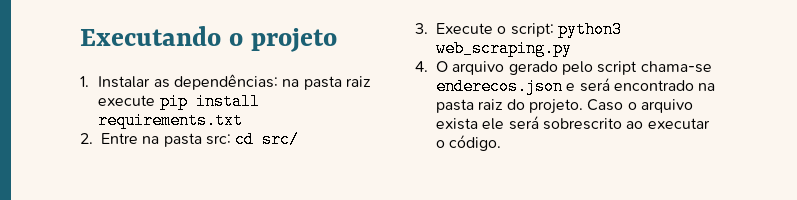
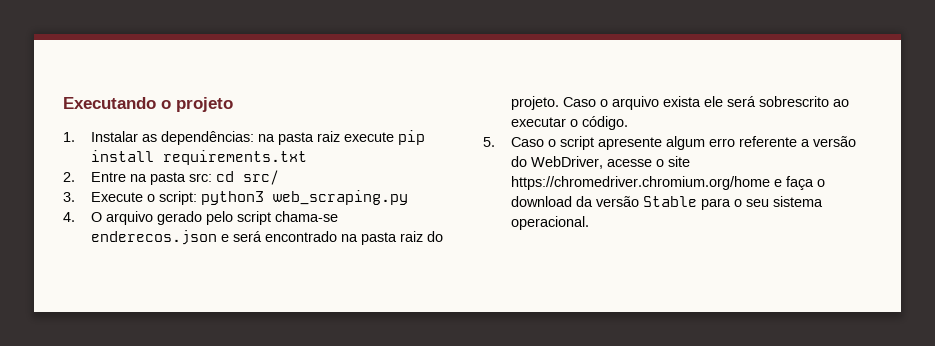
(502, 143) none -> [483,136,856,150] [510,156,690,169] [510,176,825,190] [510,196,823,210] [510,216,589,230] // 5. Caso o script apresente algum erro referente a versão do WebDriver, acesse o site https://chromedriver.chromium.org/home e faça o download da versão Stable para o seu sistema operacional.

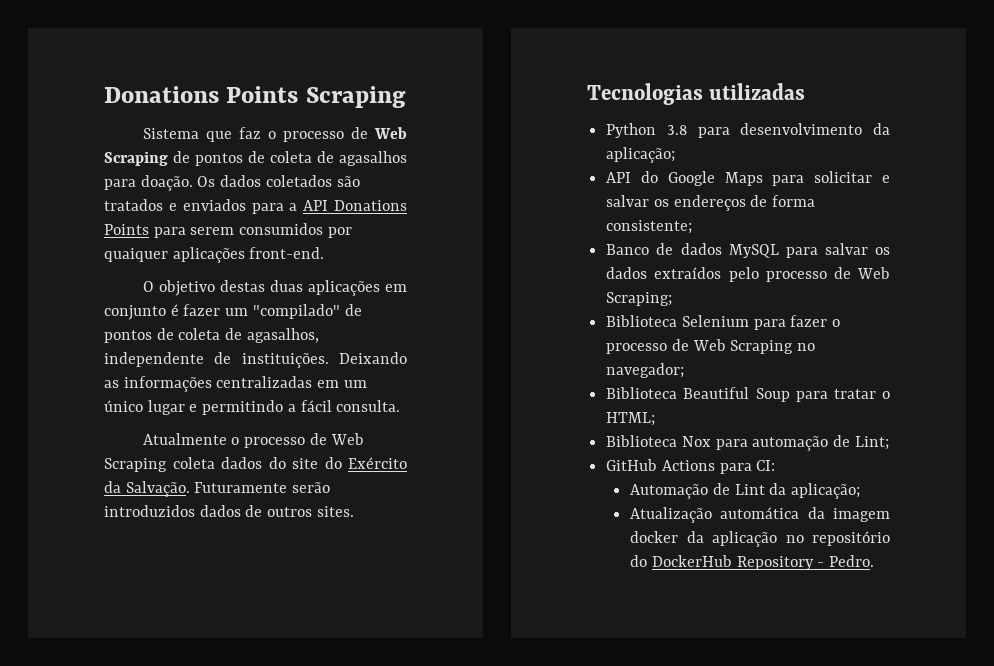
[63,97,233,112] [63,130,425,145] [90,150,307,165] [63,170,279,185] [63,190,408,205] [63,211,338,225] [90,230,443,245] [510,96,849,110] [510,116,628,130] [483,136,856,150] [510,156,690,169] [510,176,825,190] [510,196,823,210] [510,216,589,230] Executando o projeto // 1. Instalar as dependências: na pasta raiz execute pip install requirements.txt // 2. Entre na pasta src: cd src/ // 3. Execute o script: python3 web_scraping.py // 4. O arquivo gerado pelo script chama-se enderecos.json e será encontrado na pasta raiz do projeto. Caso o arquivo exista ele será sobrescrito ao executar o código. // 5. Caso o script apresente algum erro referente a versão do WebDriver, acesse o site https://chromedriver.chromium.org/home e faça o download da versão Stable para o seu sistema operacional. -> [104,86,406,108] [142,127,408,142] [104,151,407,166] [104,175,360,191] [104,199,407,214] [104,223,352,238] [104,247,325,263] [142,280,407,296] [104,304,362,320] [104,328,319,343] [104,352,407,368] [104,376,367,392] [104,400,401,415] [142,433,364,448] [104,457,407,472] [104,481,331,497] [104,505,354,517] [587,83,806,105] [606,123,890,138] [606,147,676,163] [606,171,890,186] [606,195,816,211] [606,220,693,234] [606,243,890,258] [606,267,890,282] [606,292,673,306] [606,315,841,330] [606,339,816,354] [606,363,685,378] [606,387,890,402] [606,412,656,426] [606,435,889,451] [606,459,776,474] [630,483,861,499] [630,507,890,523] [630,531,890,547] [630,555,875,570] Donations Points Scraping // Sistema que faz o processo de Web Scraping de pontos de coleta de agasalhos para doação. Os dados coletados são tratados e enviados para a API Donations Points para serem consumidos por quaiquer aplicações front-end. // O objetivo destas duas aplicações em conjunto é fazer um "compilado" de pontos de coleta de agasalhos, independente de instituições. Deixando as informações centralizadas em um único lugar e permitindo a fácil consulta. // Atualmente o processo de Web Scraping coleta dados do site do Exército da Salvação. Futuramente serão introduzidos dados de outros sites. // Tecnologias utilizadas // Python 3.8 para desenvolvimento da aplicação; // API do Google Maps para solicitar e salvar os endereços de forma consistente; // Banco de dados MySQL para salvar os dados extraídos pelo processo de Web Scraping; // Biblioteca Selenium para fazer o processo de Web Scraping no navegador; // Biblioteca Beautiful Soup para tratar o HTML; // Biblioteca Nox para automação de Lint; // GitHub Actions para CI: // Automação de Lint da aplicação; // Atualização automática da imagem docker da aplicação no repositório do DockerHub Repository - Pedro.

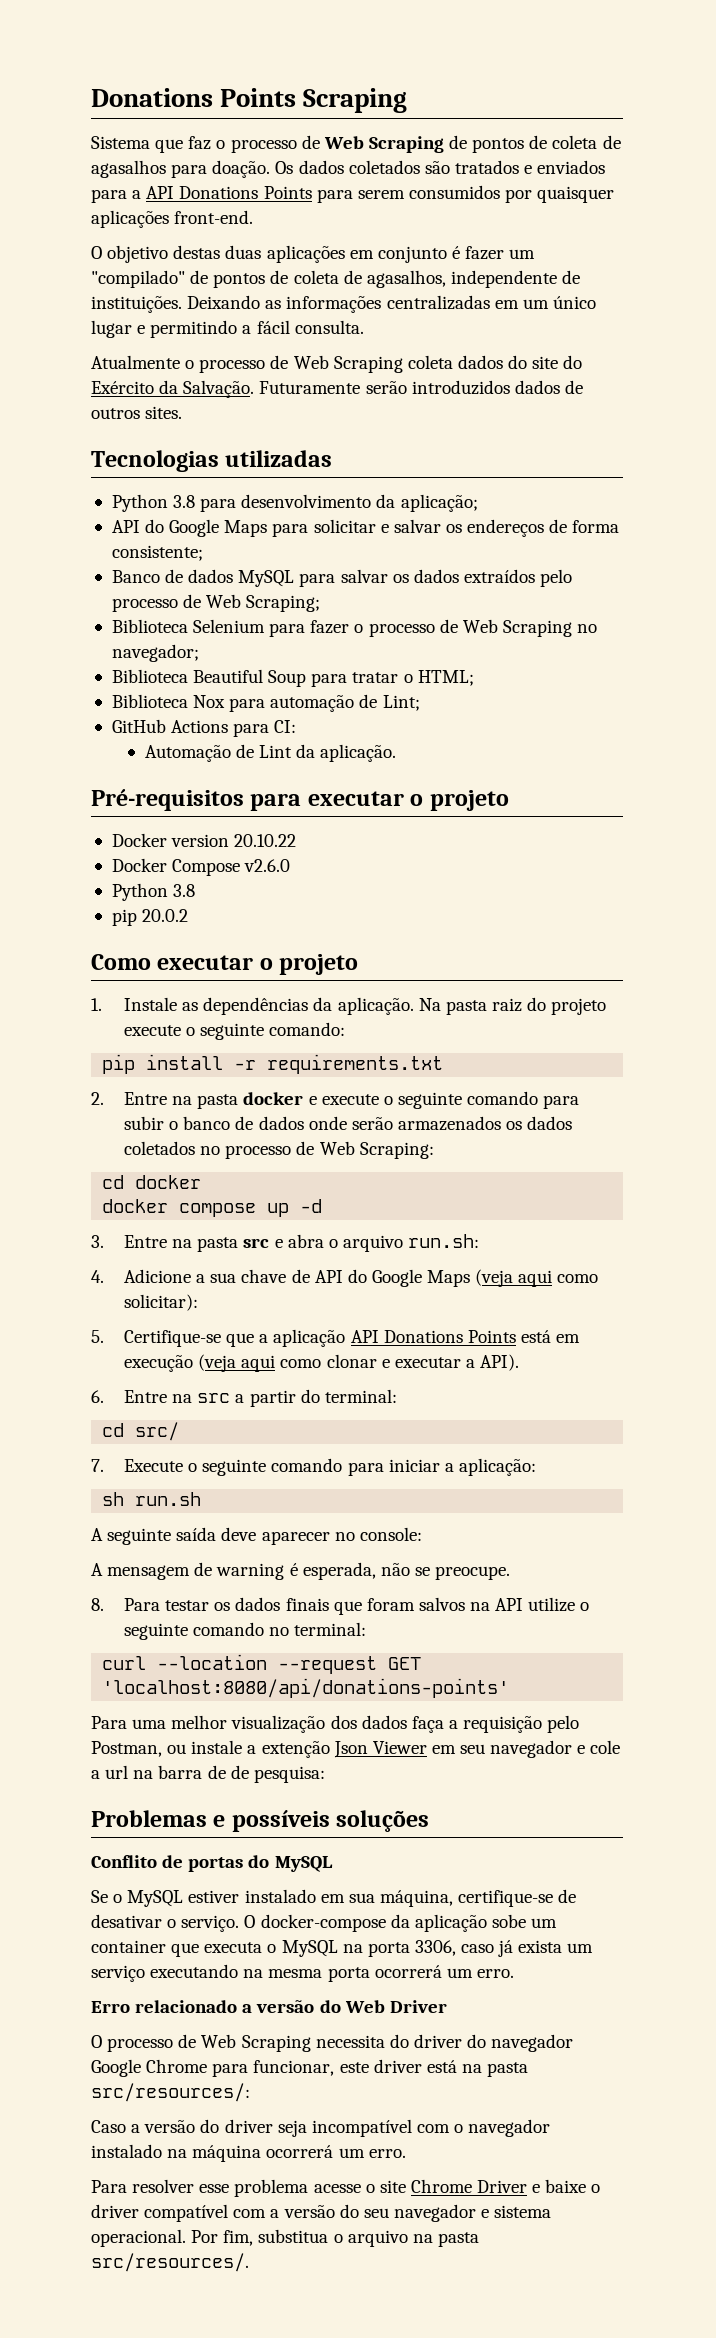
[104,248,168,262] quaiquer -> [537,186,615,203] quaisquer
[791,483,861,499] [630,507,890,523] [630,531,890,547] [630,555,875,570] aplicação; // Atualização automática da imagem docker da aplicação no repositório do DockerHub Repository - Pedro. -> [320,744,397,762] [91,789,509,811] [111,833,297,847] [111,858,291,876] [111,883,196,901] [111,909,189,926] [91,954,359,975] [91,997,607,1015] [124,1022,346,1040] [102,1054,444,1074] [91,1091,580,1109] [124,1116,573,1131] [124,1141,434,1159] [102,1175,202,1189] [102,1199,323,1217] [91,1234,480,1252] [91,1269,599,1287] [124,1294,199,1311] [91,1329,581,1347] [124,1354,520,1372] [91,1389,397,1407] [102,1422,180,1441] [91,1458,536,1476] [102,1492,202,1506] [91,1527,422,1545] [91,1562,511,1580] [91,1597,590,1615] [124,1622,367,1640] [102,1654,422,1674] [102,1678,510,1698] [91,1715,580,1733] [91,1740,621,1758] [91,1765,325,1783] [91,1810,430,1832] [91,1855,333,1872] [91,1889,577,1907] [91,1914,558,1932] [91,1940,594,1957] [91,1964,514,1982] [91,2000,447,2013] [91,2034,574,2052] [91,2059,529,2077] [91,2083,250,2102] [91,2119,551,2137] [91,2144,406,2162] [91,2179,601,2197] [91,2204,552,2222] [91,2229,479,2247] [91,2253,249,2272] aplicação. // Pré-requisitos para executar o projeto // Docker version 20.10.22 // Docker Compose v2.6.0 // Python 3.8 // pip 20.0.2 // Como executar o projeto // 1. Instale as dependências da aplicação. Na pasta raiz do projeto execute o seguinte comando: // pip install -r requirements.txt // 2. Entre na pasta docker e execute o seguinte comando para subir o banco de dados onde serão armazenados os dados coletados no processo de Web Scraping: // cd docker // docker compose up -d // 3. Entre na pasta src e abra o arquivo run.sh: // 4. Adicione a sua chave de API do Google Maps (veja aqui como solicitar): // 5. Certifique-se que a aplicação API Donations Points está em execução (veja aqui como clonar e executar a API). // 6. Entre na src a partir do terminal: // cd src/ // 7. Execute o seguinte comando para iniciar a aplicação: // sh run.sh // A seguinte saída deve aparecer no console: // A mensagem de warning é esperada, não se preocupe. // 8. Para testar os dados finais que foram salvos na API utilize o seguinte comando no terminal: // curl --location --request GET 'localhost:8080/api/donations-points' // Para uma melhor visualização dos dados faça a requisição pelo Postman, ou instale a extenção Json Viewer em seu navegador e cole a url na barra de de pesquisa: // Problemas e possíveis soluções // Conflito de portas do MySQL // Se o MySQL estiver instalado em sua máquina, certifique-se de desativar o serviço. O docker-compose da aplicação sobe um container que executa o MySQL na porta 3306, caso já exista um serviço executando na mesma porta ocorrerá um erro. // Erro relacionado a versão do Web Driver // O processo de Web Scraping necessita do driver do navegador Google Chrome para funcionar, este driver está na pasta src/resources/: // Caso a versão do driver seja incompatível com o navegador instalado na máquina ocorrerá um erro. // Para resolver esse problema acesse o site Chrome Driver e baixe o driver compatível com a versão do seu navegador e sistema operacional. Por fim, substitua o arquivo na pasta src/resources/.

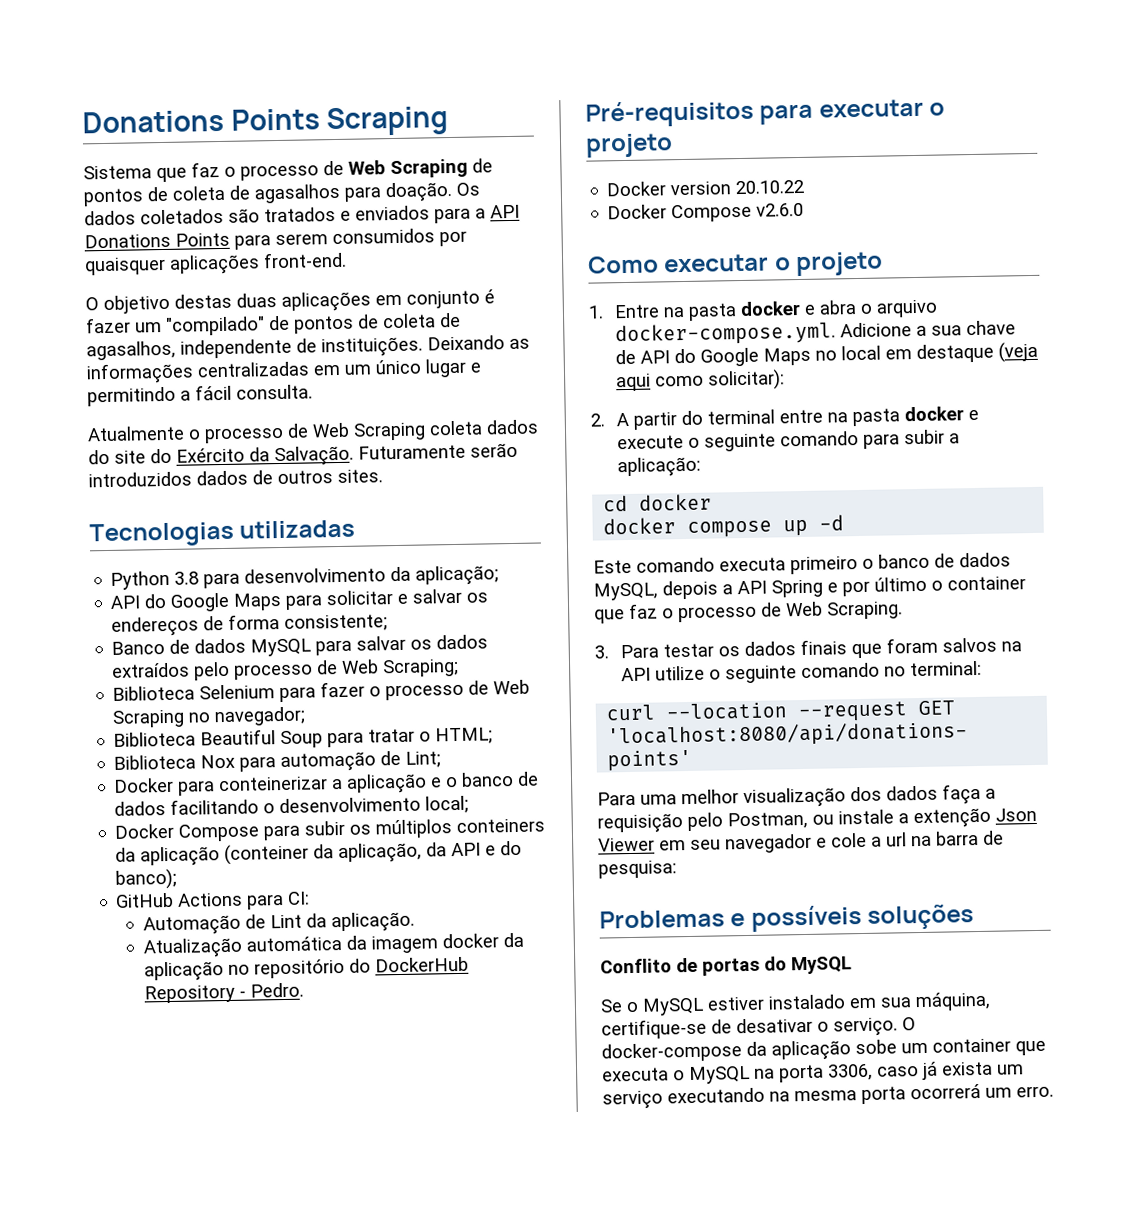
(420, 703) none -> [113,771,540,796] [114,795,470,816] [114,818,546,842] [115,840,523,867] [115,868,178,890] // Docker para conteinerizar a aplicação e o banco de dados facilitando o desenvolvimento local; // Docker Compose para subir os múltiplos conteiners da aplicação (conteiner da aplicação, da API e do banco);
(397, 753) none -> [142,932,524,959] [143,956,469,982] [143,982,304,1004] // Atualização automática da imagem docker da aplicação no repositório do DockerHub Repository - Pedro.
[111,883,196,901] [111,909,189,926] // Python 3.8 // pip 20.0.2 -> (805, 209) none
[124,997,607,1015] [124,1022,346,1040] [102,1054,444,1074] [91,1092,168,1105] Instale as dependências da aplicação. Na pasta raiz do projeto execute o seguinte comando: // pip install -r requirements.txt // 2. Entre -> [614,299,939,321] [615,320,1017,347] [615,341,1039,367] [616,369,786,392] [590,409,824,430] Entre na pasta docker e abra o arquivo docker-compose.yml. Adicione a sua chave de API do Google Maps no local em destaque (veja aqui como solicitar): // 2. A partir do terminal entre
[169,1116,573,1131] [124,1141,434,1159] o banco de dados onde serão armazenados os dados coletados no processo de Web Scraping: -> [949,433,961,444] [617,456,702,478] a aplicação:
[91,1234,480,1252] [91,1269,599,1287] [124,1294,199,1311] [91,1329,581,1347] [124,1354,520,1372] [91,1389,397,1407] [102,1422,180,1441] [91,1458,536,1476] [102,1492,202,1506] [91,1527,422,1545] [91,1562,511,1580] [91,1598,104,1611] 3. Entre na pasta src e abra o arquivo run.sh: // 4. Adicione a sua chave de API do Google Maps (veja aqui como solicitar): // 5. Certifique-se que a aplicação API Donations Points está em execução (veja aqui como clonar e executar a API). // 6. Entre na src a partir do terminal: // cd src/ // 7. Execute o seguinte comando para iniciar a aplicação: // sh run.sh // A seguinte saída deve aparecer no console: // A mensagem de warning é esperada, não se preocupe. // 8. -> [593,552,1011,575] [593,576,1026,601] [594,601,903,624] [594,645,609,659] Este comando executa primeiro o banco de dados MySQL, depois a API Spring e por último o container que faz o processo de Web Scraping. // 3.
[230,1765,249,1779] de -> (1004, 837) none
[91,2000,447,2013] [91,2034,574,2052] [91,2059,529,2077] [91,2083,250,2102] [91,2119,551,2137] [91,2144,406,2162] [91,2179,601,2197] [91,2204,552,2222] [91,2229,479,2247] [91,2253,249,2272] // Erro relacionado a versão do Web Driver // O processo de Web Scraping necessita do driver do navegador Google Chrome para funcionar, este driver está na pasta src/resources/: // Caso a versão do driver seja incompatível com o navegador instalado na máquina ocorrerá um erro. // Para resolver esse problema acesse o site Chrome Driver e baixe o driver compatível com a versão do seu navegador e sistema operacional. Por fim, substitua o arquivo na pasta src/resources/. -> (1054, 1091) none

